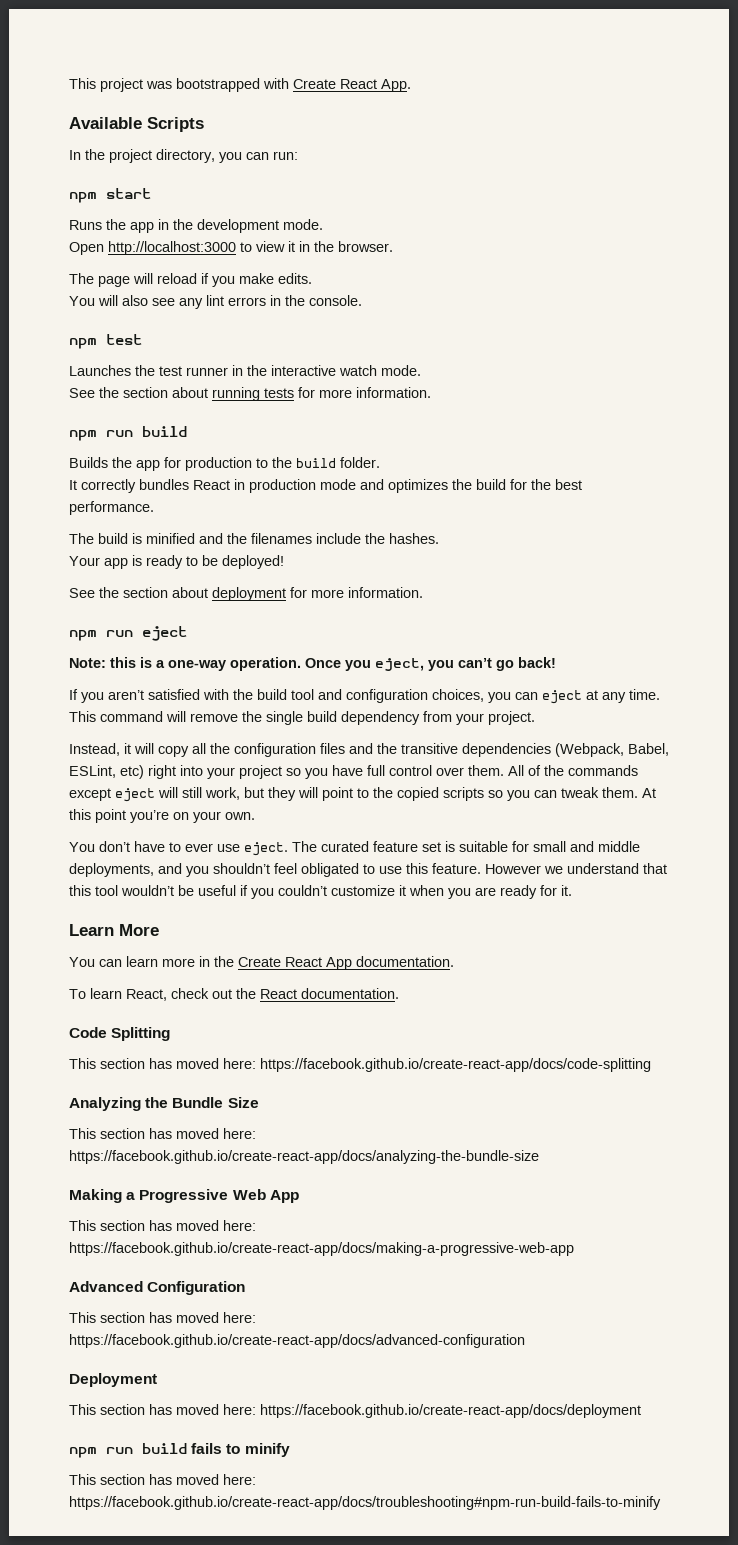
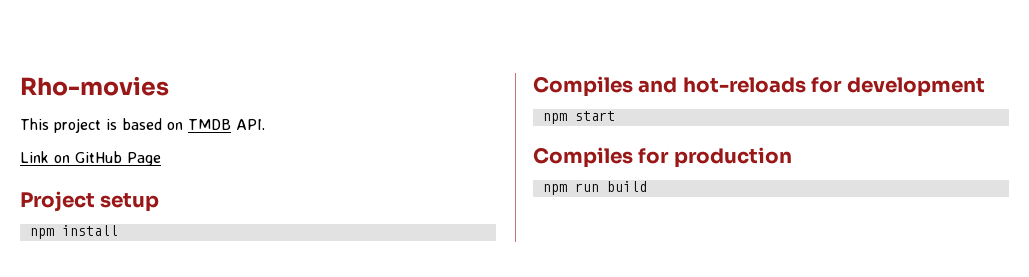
(69, 83) none -> [20,76,169,96] Rho-movies //
[146,78,411,92] [69,117,204,132] [69,149,298,163] [69,188,151,203] [69,219,323,233] [69,241,393,255] [69,273,312,287] [69,295,362,309] [69,334,142,349] [69,365,421,376] [69,387,431,401] [69,426,187,441] [69,457,380,471] [69,479,582,493] [69,501,154,515] [69,533,439,544] [69,555,284,569] [69,587,423,601] [69,626,187,641] [69,657,556,671] [69,689,660,704] [69,711,535,725] [69,743,669,757] [69,765,638,779] [69,787,656,802] [69,809,255,823] [69,841,640,856] [69,863,667,877] [69,885,572,899] [69,924,159,936] [69,956,454,970] [69,988,399,1001] [69,1027,171,1041] [69,1058,651,1072] [69,1097,259,1111] [69,1128,256,1139] [69,1150,539,1164] [69,1189,299,1203] [69,1220,256,1231] [69,1242,574,1256] [69,1281,246,1295] [69,1312,256,1323] [69,1334,525,1348] [69,1373,157,1387] [69,1404,641,1418] [69,1443,290,1458] [69,1474,256,1485] [69,1496,661,1510] was bootstrapped with Create React App. // Available Scripts // In the project directory, you can run: // npm start // Runs the app in the development mode. // Open http://localhost:3000 to view it in the browser. // The page will reload if you make edits. // You will also see any lint errors in the console. // npm test // Launches the test runner in the interactive watch mode. // See the section about running tests for more information. // npm run build // Builds the app for production to the build folder. // It correctly bundles React in production mode and optimizes the build for the best performance. // The build is minified and the filenames include the hashes. // Your app is ready to be deployed! // See the section about deployment for more information. // npm run eject // Note: this is a one-way operation. Once you eject, you can’t go back! // If you aren’t satisfied with the build tool and configuration choices, you can eject at any time. This command will remove the single build dependency from your project. // Instead, it will copy all the configuration files and the transitive dependencies (Webpack, Babel, ESLint, etc) right into your project so you have full control over them. All of the commands except eject will still work, but they will point to the copied scripts so you can tweak them. At this point you’re on your own. // You don’t have to ever use eject. The curated feature set is suitable for small and middle deployments, and you shouldn’t feel obligated to use this feature. However we understand that this tool wouldn’t be useful if you couldn’t customize it when you are ready for it. // Learn More // You can learn more in the Create React App documentation. // To learn React, check out the React documentation. // Code Splitting // This section has moved here: https://facebook.github.io/create-react-app/docs/code-splitting // Analyzing the Bundle Size // This section has moved here: https://facebook.github.io/create-react-app/docs/analyzing-the-bundle-size // Making a Progressive Web App // This section has moved here: https://facebook.github.io/create-react-app/docs/making-a-progressive-web-app // Advanced Configuration // This section has moved here: https://facebook.github.io/create-react-app/docs/advanced-configuration // Deployment // This section has moved here: https://facebook.github.io/create-react-app/docs/deployment // npm run build fails to minify // This section has moved here: https://facebook.github.io/create-react-app/docs/troubleshooting#npm-run-build-fails-to-minify -> [106,118,265,130] [20,151,161,166] [20,191,160,212] [29,225,118,239] [533,76,985,97] [542,111,615,124] [533,147,792,168] [542,181,647,195] is based on TMDB API. // Link on GitHub Page // Project setup // npm install // Compiles and hot-reloads for development // npm start // Compiles for production // npm run build

